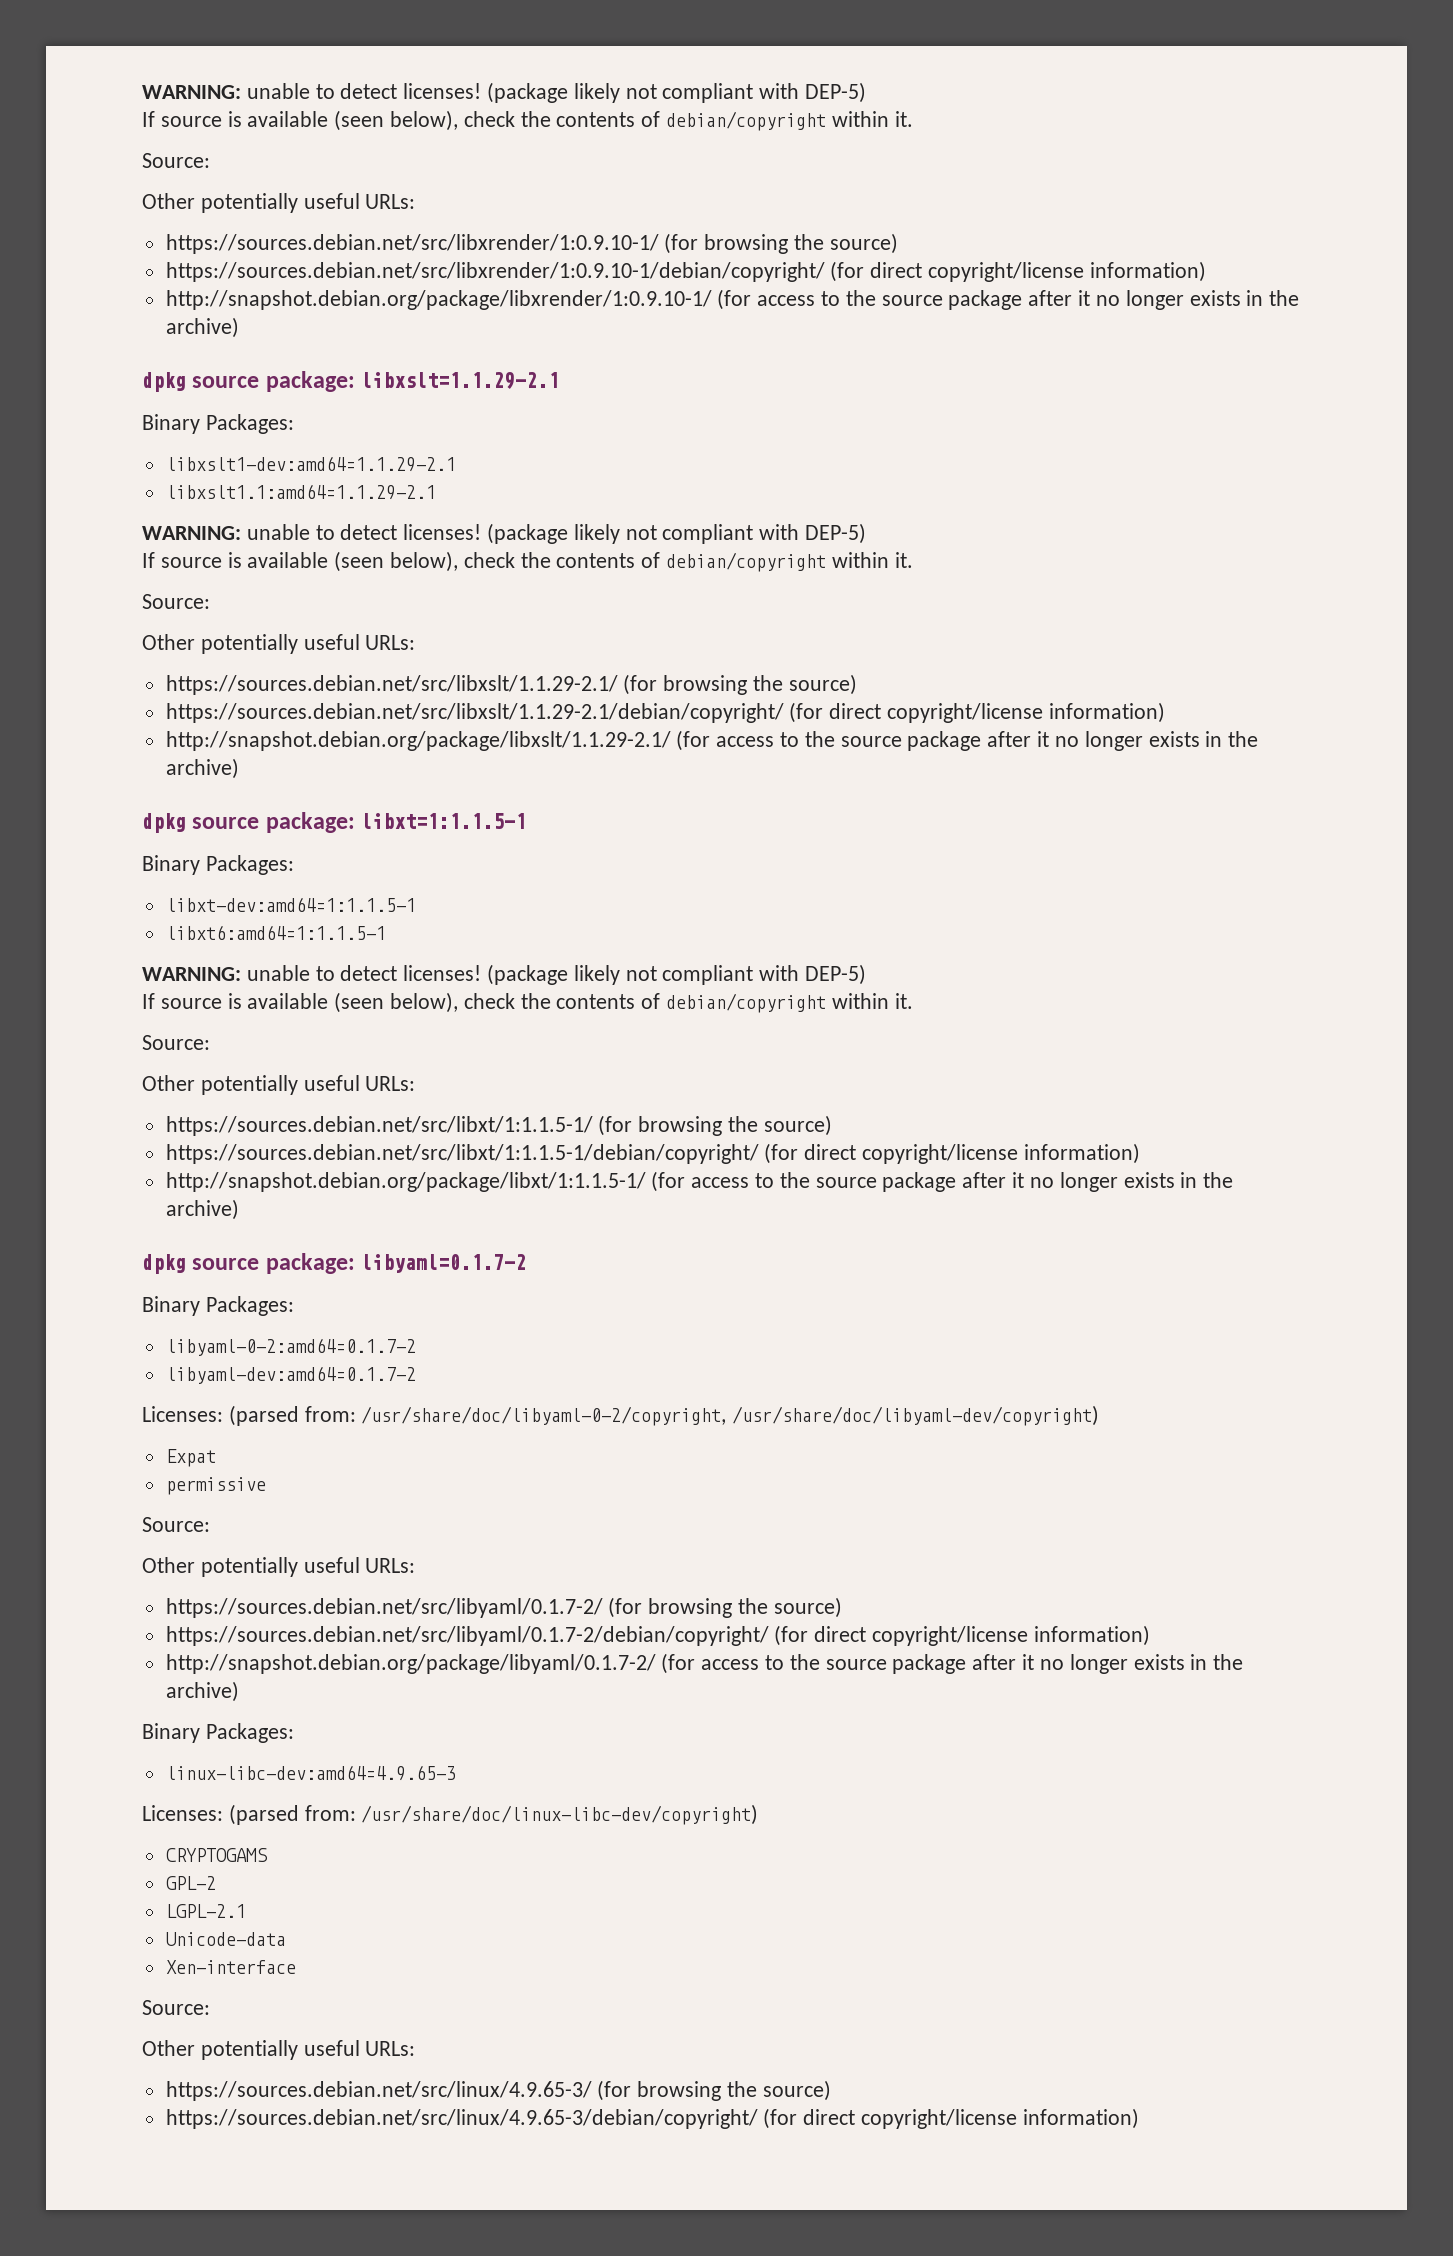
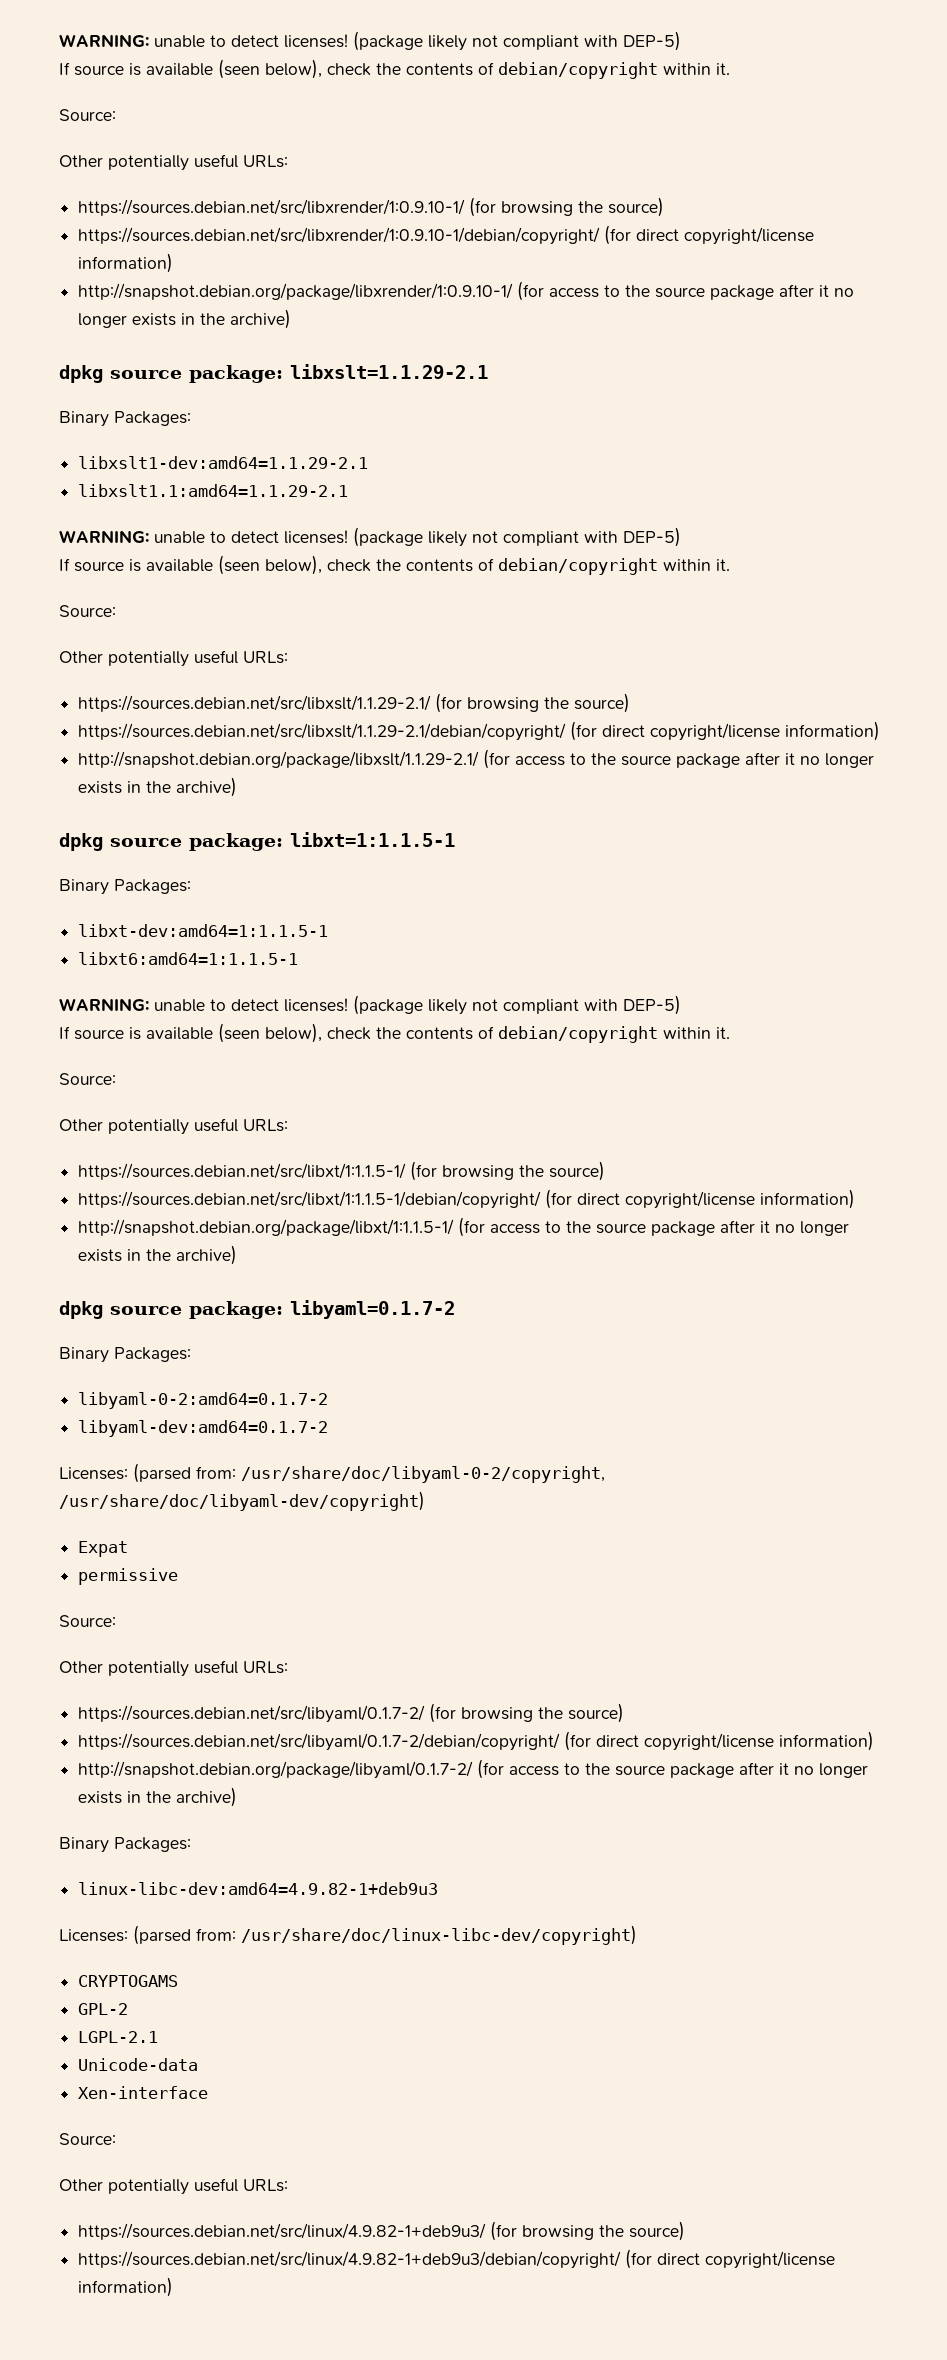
[165,1765,456,1781] linux-libc-dev:amd64=4.9.65-3 -> [78,1882,439,1895] linux-libc-dev:amd64=4.9.82-1+deb9u3
[165,2080,831,2101] [165,2109,758,2129] https://sources.debian.net/src/linux/4.9.65-3/ (for browsing the source) // https://sources.debian.net/src/linux/4.9.65-3/debian/copyright/ -> [78,2221,686,2241] [78,2251,622,2269] https://sources.debian.net/src/linux/4.9.82-1+deb9u3/ (for browsing the source) // https://sources.debian.net/src/linux/4.9.82-1+deb9u3/debian/copyright/

